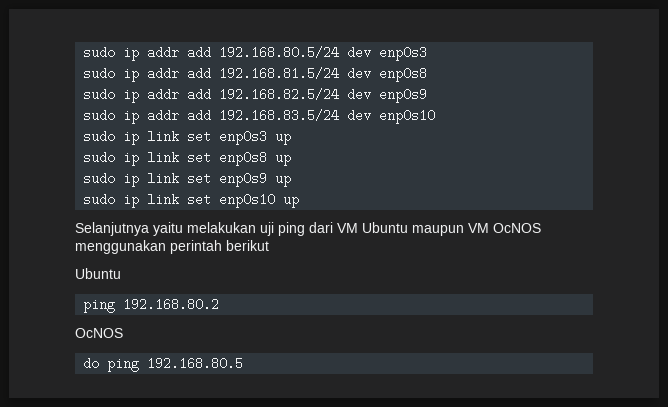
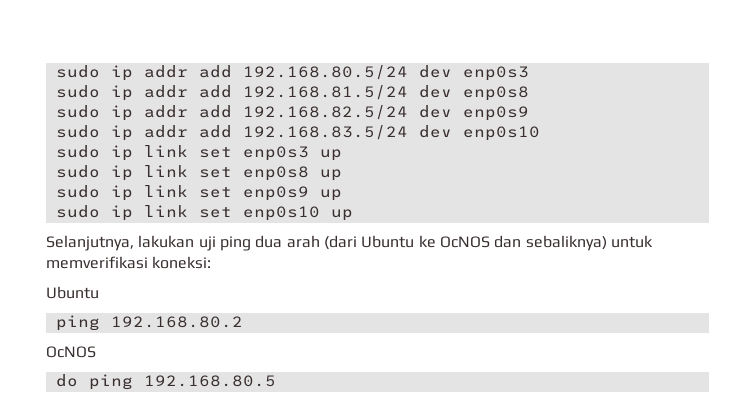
[75,222,541,236] [75,240,269,254] Selanjutnya yaitu melakukan uji ping dari VM Ubuntu maupun VM OcNOS menggunakan perintah berikut -> [46,235,653,251] [46,256,212,269] Selanjutnya, lakukan uji ping dua arah (dari Ubuntu ke OcNOS dan sebaliknya) untuk memverifikasi koneksi:

